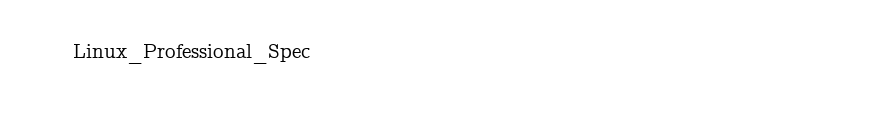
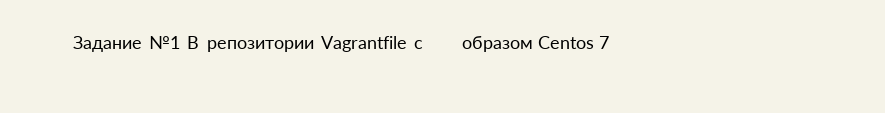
[73,44,310,64] Linux_Professional_Spec -> [73,36,609,52] Задание №1 В репозитории Vagrantfile с образом Centos 7

